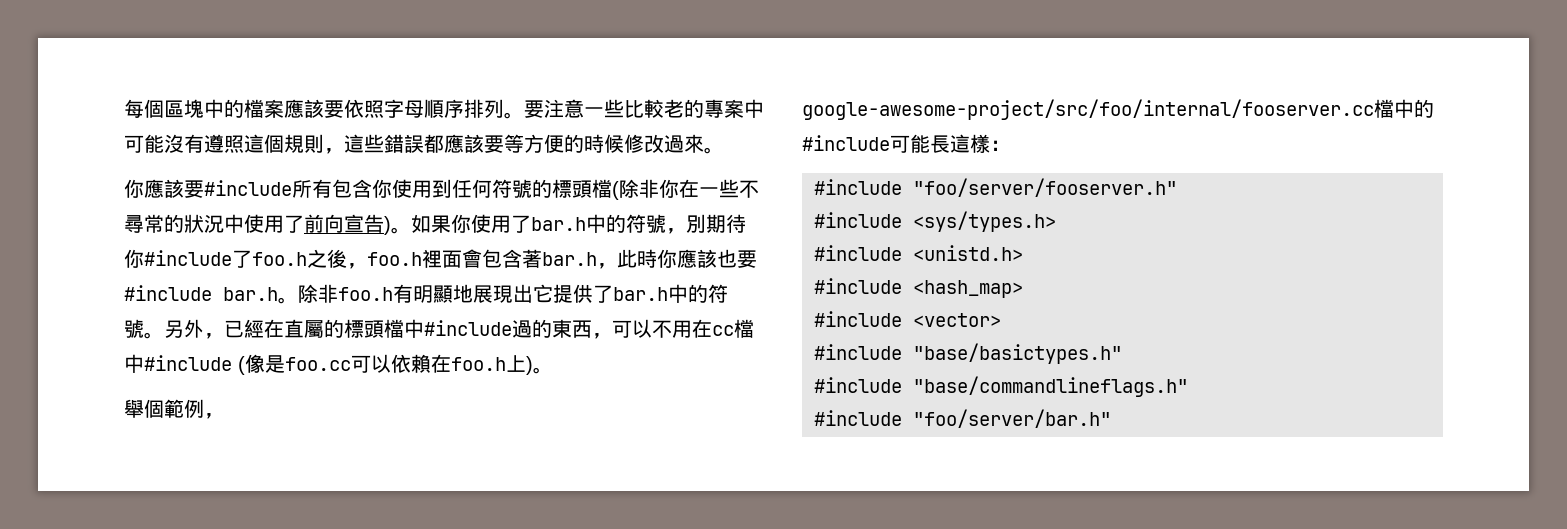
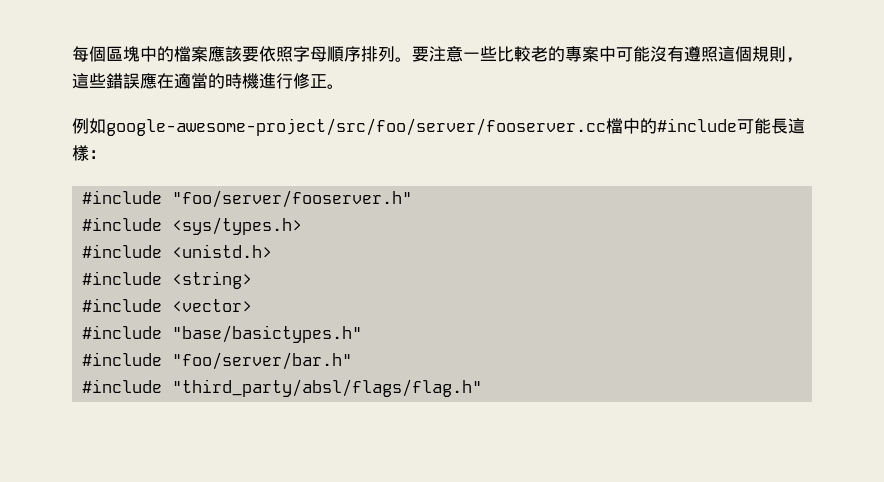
[424,134,724,154] [124,179,759,200] [124,214,746,235] [124,249,757,269] [124,284,728,304] [124,319,754,339] [124,354,553,375] [124,399,224,419] [802,99,1374,120] 都應該要等方便的時候修改過來。 // 你應該要#include所有包含你使用到任何符號的標頭檔(除非你在一些不尋常的狀況中使用了前向宣告)。如果你使用了bar.h中的符號，別期待你#include了foo.h之後，foo.h裡面會包含著bar.h，此時你應該也要#include bar.h。除非foo.h有明顯地展現出它提供了bar.h中的符號。另外，已經在直屬的標頭檔中#include過的東西，可以不用在cc檔中#include (像是foo.cc可以依賴在foo.h上)。 // 舉個範例，google-awesome-project/src/foo/internal/fooserver.cc -> [140,73,344,89] [72,118,606,136] 應在適當的時機進行修正。 // 例如google-awesome-project/src/foo/server/fooserver.cc
[913,280,1023,298] <hash_map> -> [172,271,253,289] <string>
[913,376,1188,397] [814,409,1111,428] "base/commandlineflags.h" // #include "foo/server/bar.h" -> [172,352,353,370] [82,379,483,397] "foo/server/bar.h" // #include "third_party/absl/flags/flag.h"

